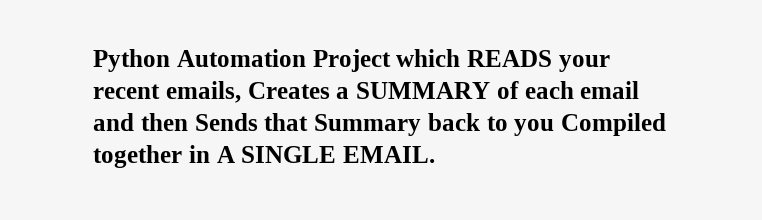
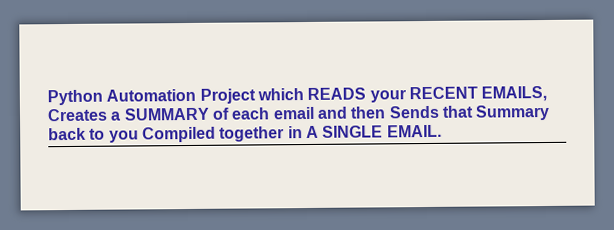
[93,81,241,103] recent emails, -> [408,85,548,102] RECENT EMAILS,

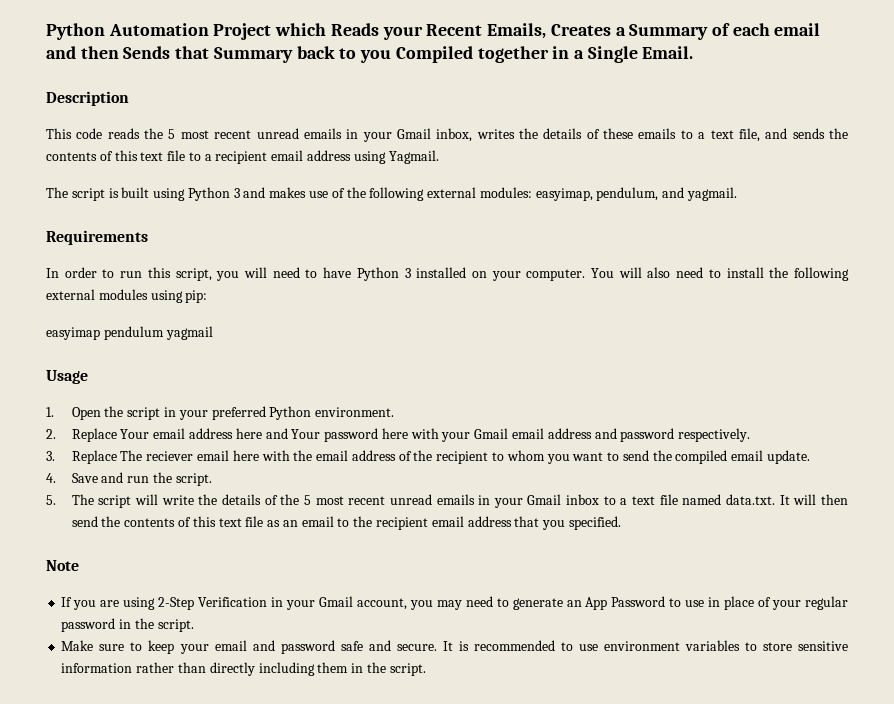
[307,85,548,103] READS your RECENT EMAILS, -> [330,23,547,40] Reads your Recent Emails,
[123,107,210,121] SUMMARY -> [629,24,709,40] Summary
[305,124,442,139] A SINGLE EMAIL. -> [573,46,694,63] [46,91,129,106] [46,128,849,142] [46,150,439,164] [46,187,738,201] [46,230,148,245] [46,267,850,281] [46,289,208,303] [46,326,213,340] [46,370,88,384] [46,406,395,420] [46,428,751,442] [46,450,811,464] [46,472,212,486] [46,494,849,508] [71,516,621,530] [46,560,79,571] [61,596,849,610] [61,618,194,632] [61,640,848,654] [61,662,426,676] a Single Email. // Description // This code reads the 5 most recent unread emails in your Gmail inbox, writes the details of these emails to a text file, and sends the contents of this text file to a recipient email address using Yagmail. // The script is built using Python 3 and makes use of the following external modules: easyimap, pendulum, and yagmail. // Requirements // In order to run this script, you will need to have Python 3 installed on your computer. You will also need to install the following external modules using pip: // easyimap pendulum yagmail // Usage // 1. Open the script in your preferred Python environment. // 2. Replace Your email address here and Your password here with your Gmail email address and password respectively. // 3. Replace The reciever email here with the email address of the recipient to whom you want to send the compiled email update. // 4. Save and run the script. // 5. The script will write the details of the 5 most recent unread emails in your Gmail inbox to a text file named data.txt. It will then send the contents of this text file as an email to the recipient email address that you specified. // Note // If you are using 2-Step Verification in your Gmail account, you may need to generate an App Password to use in place of your regular password in the script. // Make sure to keep your email and password safe and secure. It is recommended to use environment variables to store sensitive information rather than directly including them in the script.

